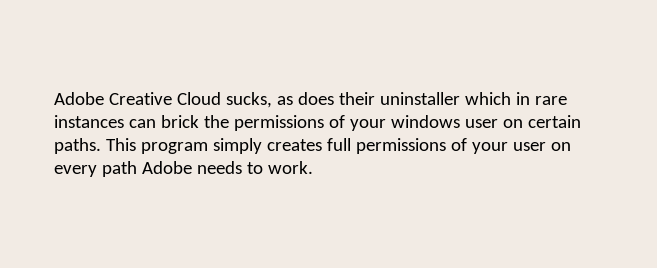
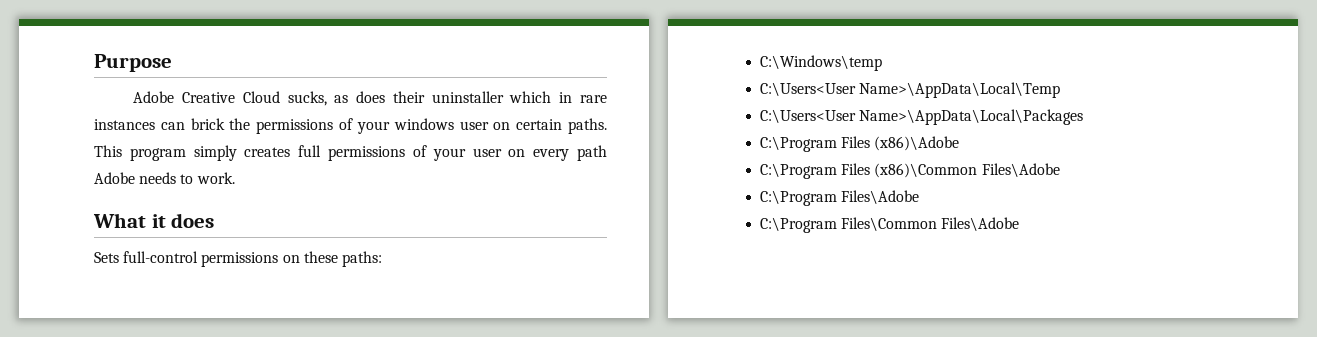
(54, 98) none -> [94,54,172,72] Purpose //
(313, 167) none -> [93,213,215,228] [94,251,382,267] [760,55,883,71] [760,82,1061,98] [760,109,1084,125] [760,136,960,152] [760,163,1060,179] [760,190,920,206] [760,217,1020,233] // What it does // Sets full-control permissions on these paths: // C:\Windows\temp // C:\Users<User Name>\AppData\Local\Temp // C:\Users<User Name>\AppData\Local\Packages // C:\Program Files (x86)\Adobe // C:\Program Files (x86)\Common Files\Adobe // C:\Program Files\Adobe // C:\Program Files\Common Files\Adobe

